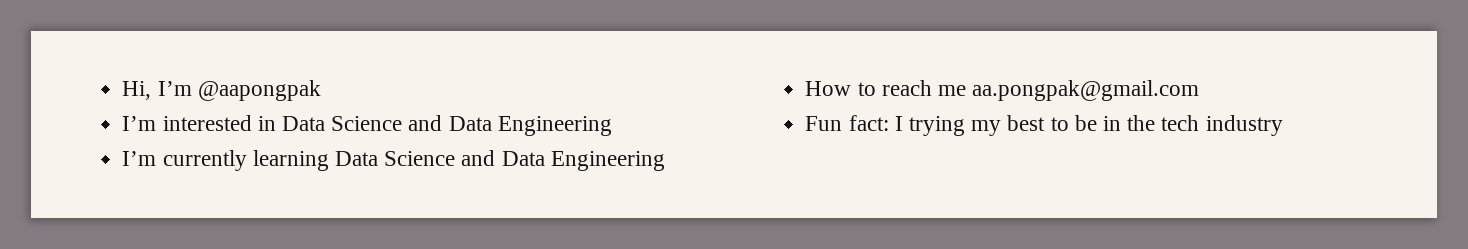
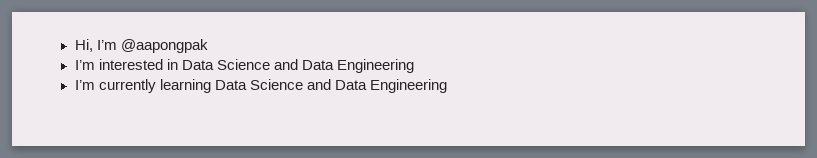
[805,80,1200,101] [805,115,1283,136] // How to reach me aa.pongpak@gmail.com // Fun fact: I trying my best to be in the tech industry -> (447, 86) none

